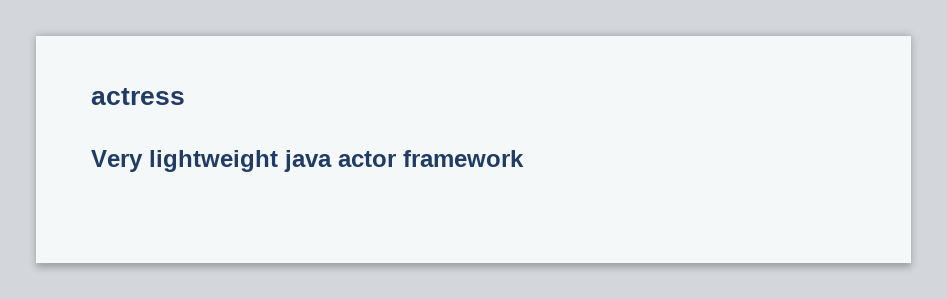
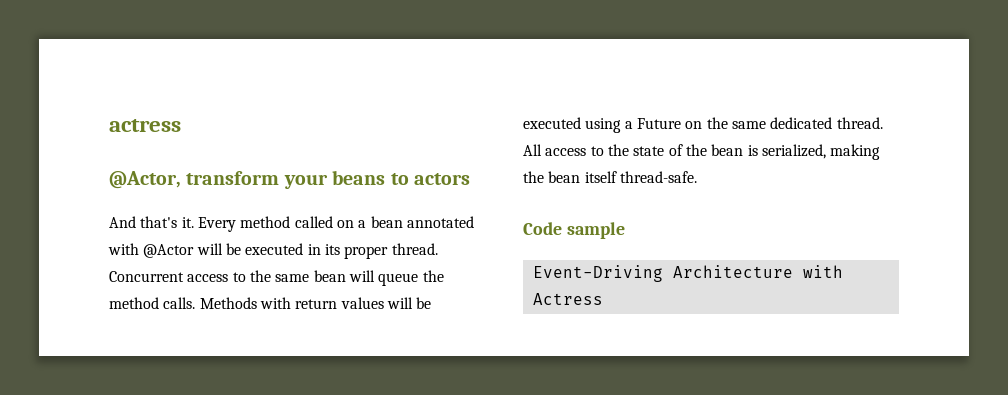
[91,150,524,172] Very lightweight java actor framework -> [109,170,470,189] [109,216,474,232] [108,243,438,259] [109,270,444,286] [109,297,432,309] [523,117,883,133] [523,144,881,160] [523,171,697,183] [523,222,625,239] [532,265,843,282] [532,293,603,305] @Actor, transform your beans to actors // And that's it. Every method called on a bean annotated with @Actor will be executed in its proper thread. Concurrent access to the same bean will queue the method calls. Methods with return values will be executed using a Future on the same dedicated thread. All access to the state of the bean is serialized, making the bean itself thread-safe. // Code sample // Event-Driving Architecture with Actress

